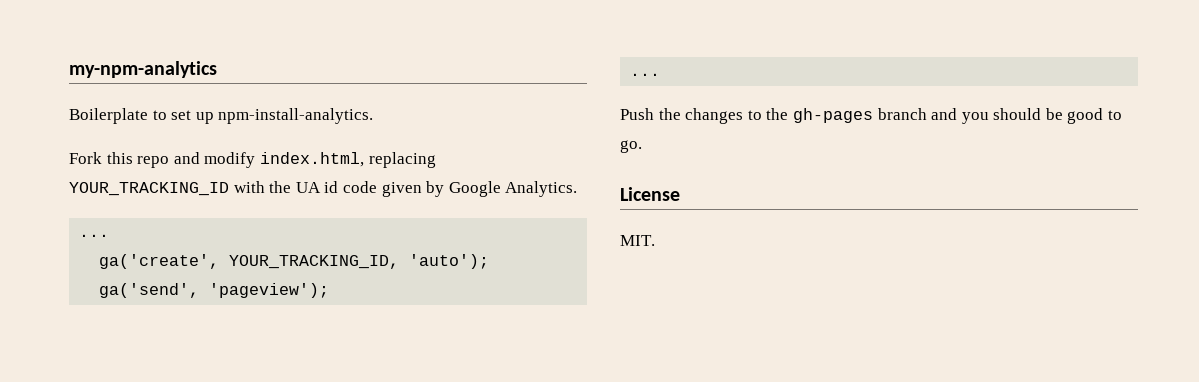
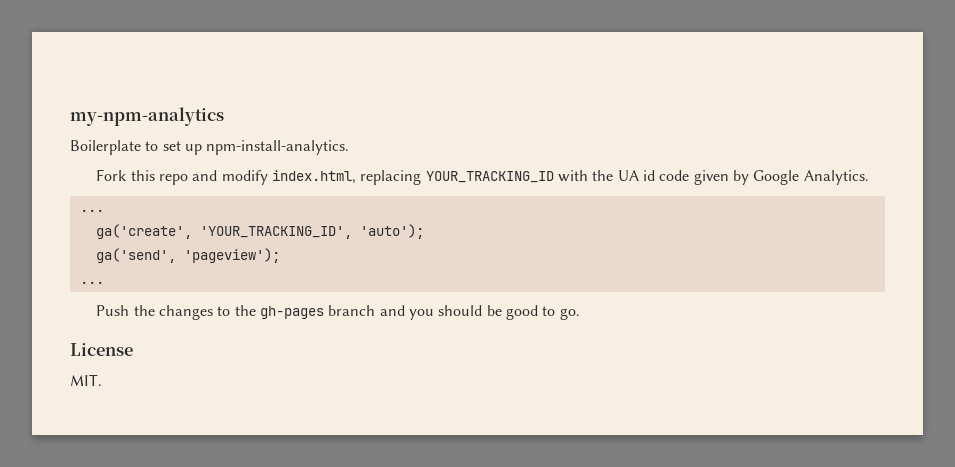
[229,255,400,269] YOUR_TRACKING_ID, -> [199,226,352,239] 'YOUR_TRACKING_ID',

